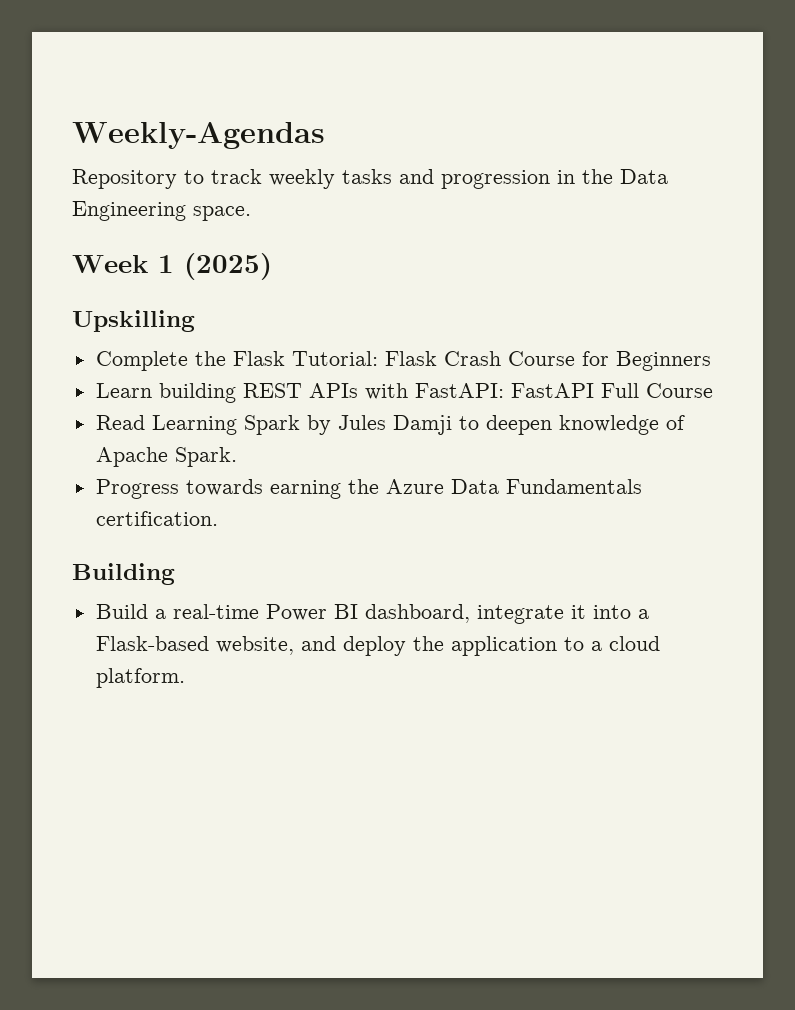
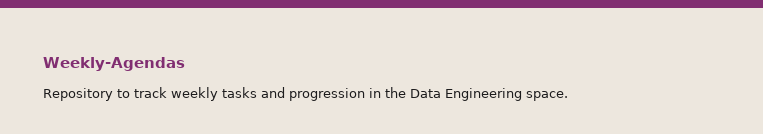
[72,253,272,280] [72,310,195,332] [95,351,711,371] [95,383,713,403] [95,415,685,435] [95,447,237,467] [95,479,642,499] [95,511,218,526] [72,563,175,585] [95,604,649,624] [95,636,660,656] [95,668,185,688] // Week 1 (2025) // Upskilling // Complete the Flask Tutorial: Flask Crash Course for Beginners // Learn building REST APIs with FastAPI: FastAPI Full Course // Read Learning Spark by Jules Damji to deepen knowledge of Apache Spark. // Progress towards earning the Azure Data Fundamentals certification. // Building // Build a real-time Power BI dashboard, integrate it into a Flask-based website, and deploy the application to a cloud platform. -> (568, 96) none

